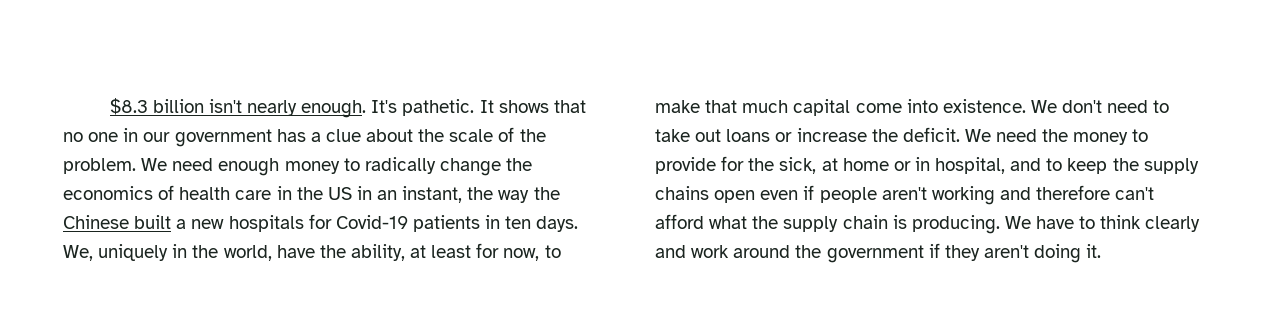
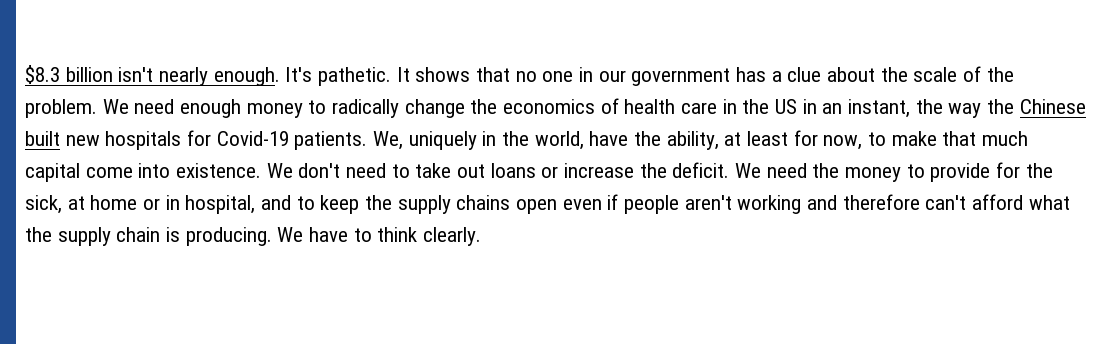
[176,219,187,229] a -> (60, 138) none
[412,215,579,232] patients in ten days. -> [294,131,368,150] patients.
[1145,216,1201,232] [655,243,1102,263] clearly and work around the government if they aren't doing it. -> [423,227,482,246] clearly.

